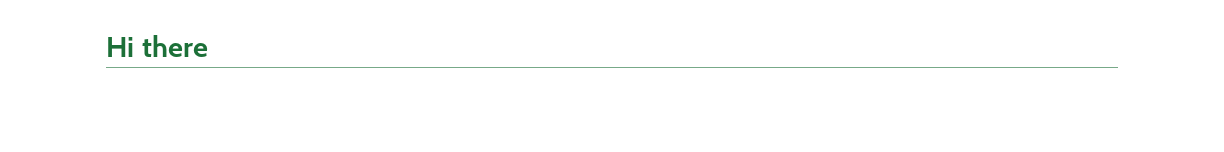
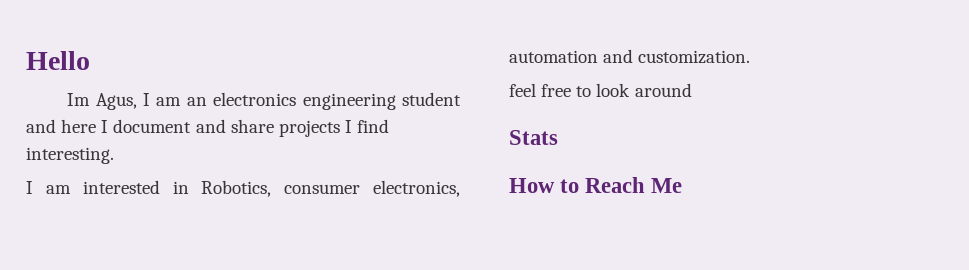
[106,35,208,57] Hi there -> [26,51,90,70] [67,92,462,110] [26,119,390,137] [26,147,114,164] [26,180,460,197] [509,49,751,64] [509,83,692,97] [509,130,558,145] [509,177,683,193] Hello // Im Agus, I am an electronics engineering student and here I document and share projects I find interesting. // I am interested in Robotics, consumer electronics, automation and customization. // feel free to look around // Stats // How to Reach Me

